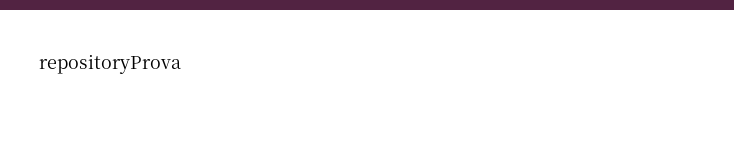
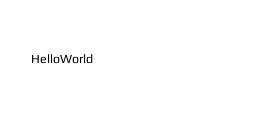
[39,54,181,74] repositoryProva -> [31,54,93,64] HelloWorld

